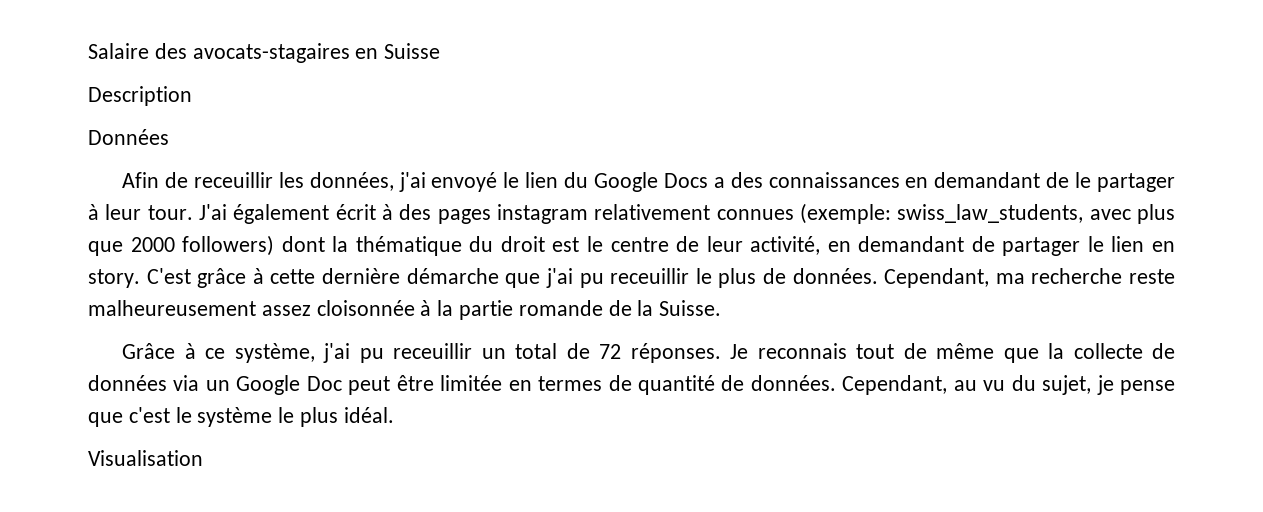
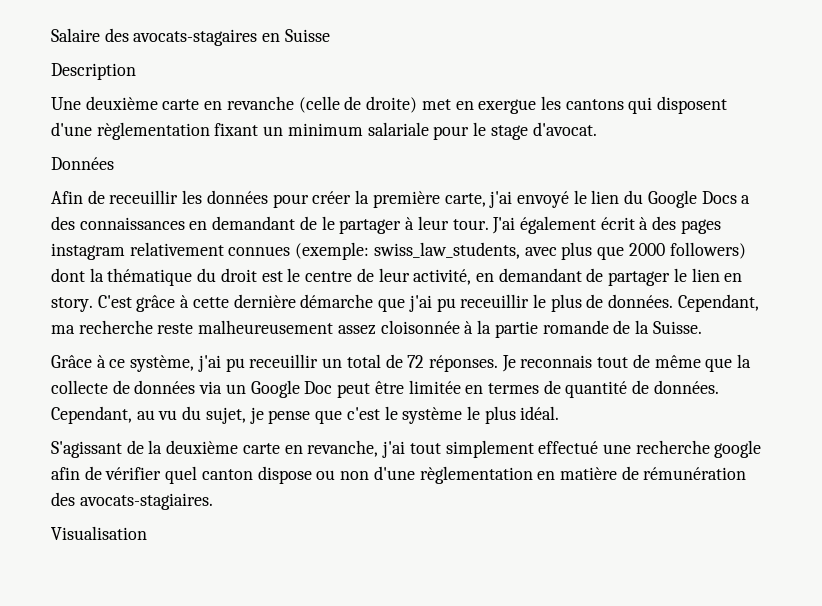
(192, 96) none -> [51,96,728,114] [51,122,597,140] // Une deuxième carte en revanche (celle de droite) met en exergue les cantons qui disposent d'une règlementation fixant un minimum salariale pour le stage d'avocat.
[309,172,394,191] données, -> [206,190,486,208] données pour créer la première carte,
(394, 415) none -> [51,440,762,458] [51,466,747,484] [51,492,213,510] // S'agissant de la deuxième carte en revanche, j'ai tout simplement effectué une recherche google afin de vérifier quel canton dispose ou non d'une règlementation en matière de rémunération des avocats-stagiaires.

